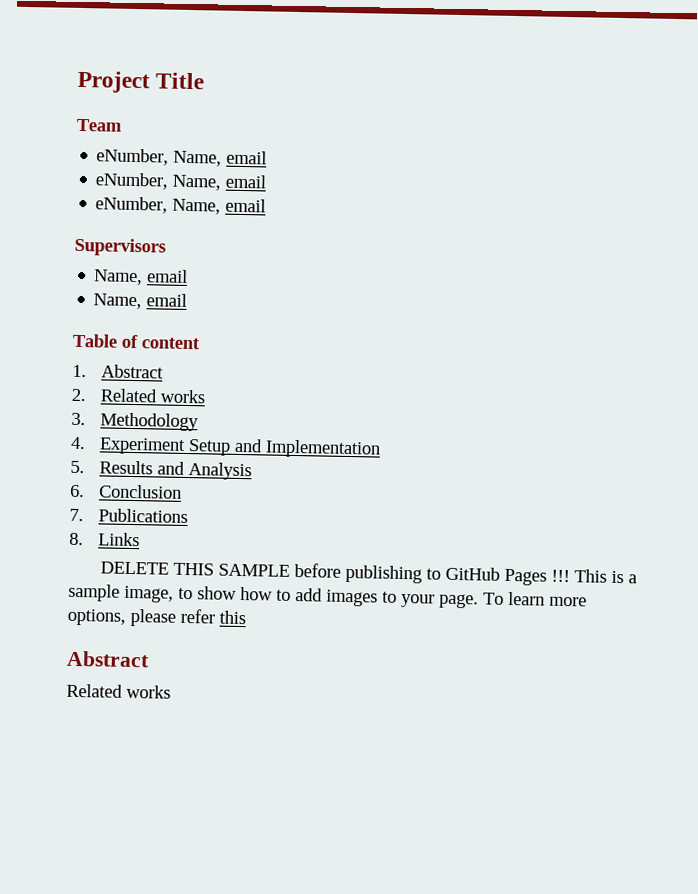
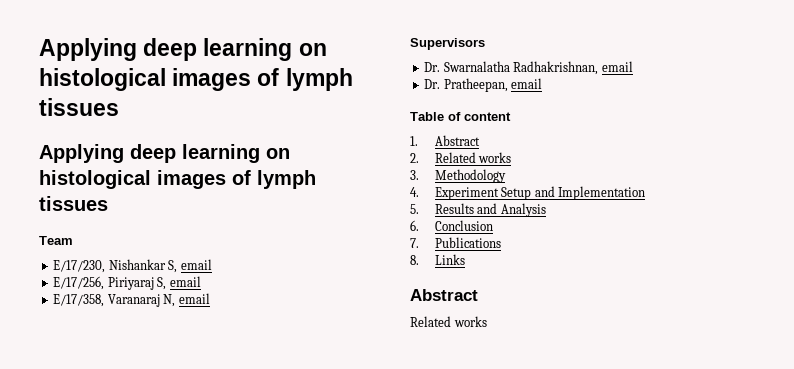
[77,70,205,94] [76,118,123,132] [96,148,268,167] [95,172,268,191] [95,196,222,215] Project Title // Team // eNumber, Name, email // eNumber, Name, email // eNumber, Name, -> [39,38,327,61] [39,68,353,91] [39,98,119,116] [39,144,290,163] [39,170,316,189] [39,196,108,211] [39,236,73,245] [53,259,212,273] [53,276,201,290] [53,294,176,307] Applying deep learning on histological images of lymph tissues // Applying deep learning on histological images of lymph tissues // Team // E/17/230, Nishankar S, email // E/17/256, Piriyaraj S, email // E/17/358, Varanaraj N,
[93,269,189,286] [93,293,143,310] Name, email // Name, -> [424,61,633,75] [424,78,508,92] Dr. Swarnalatha Radhakrishnan, email // Dr. Pratheepan,
[99,561,637,586] [68,583,587,609] [67,608,246,627] // DELETE THIS SAMPLE before publishing to GitHub Pages !!! This is a sample image, to show how to add images to your page. To learn more options, please refer this -> (465, 259) none

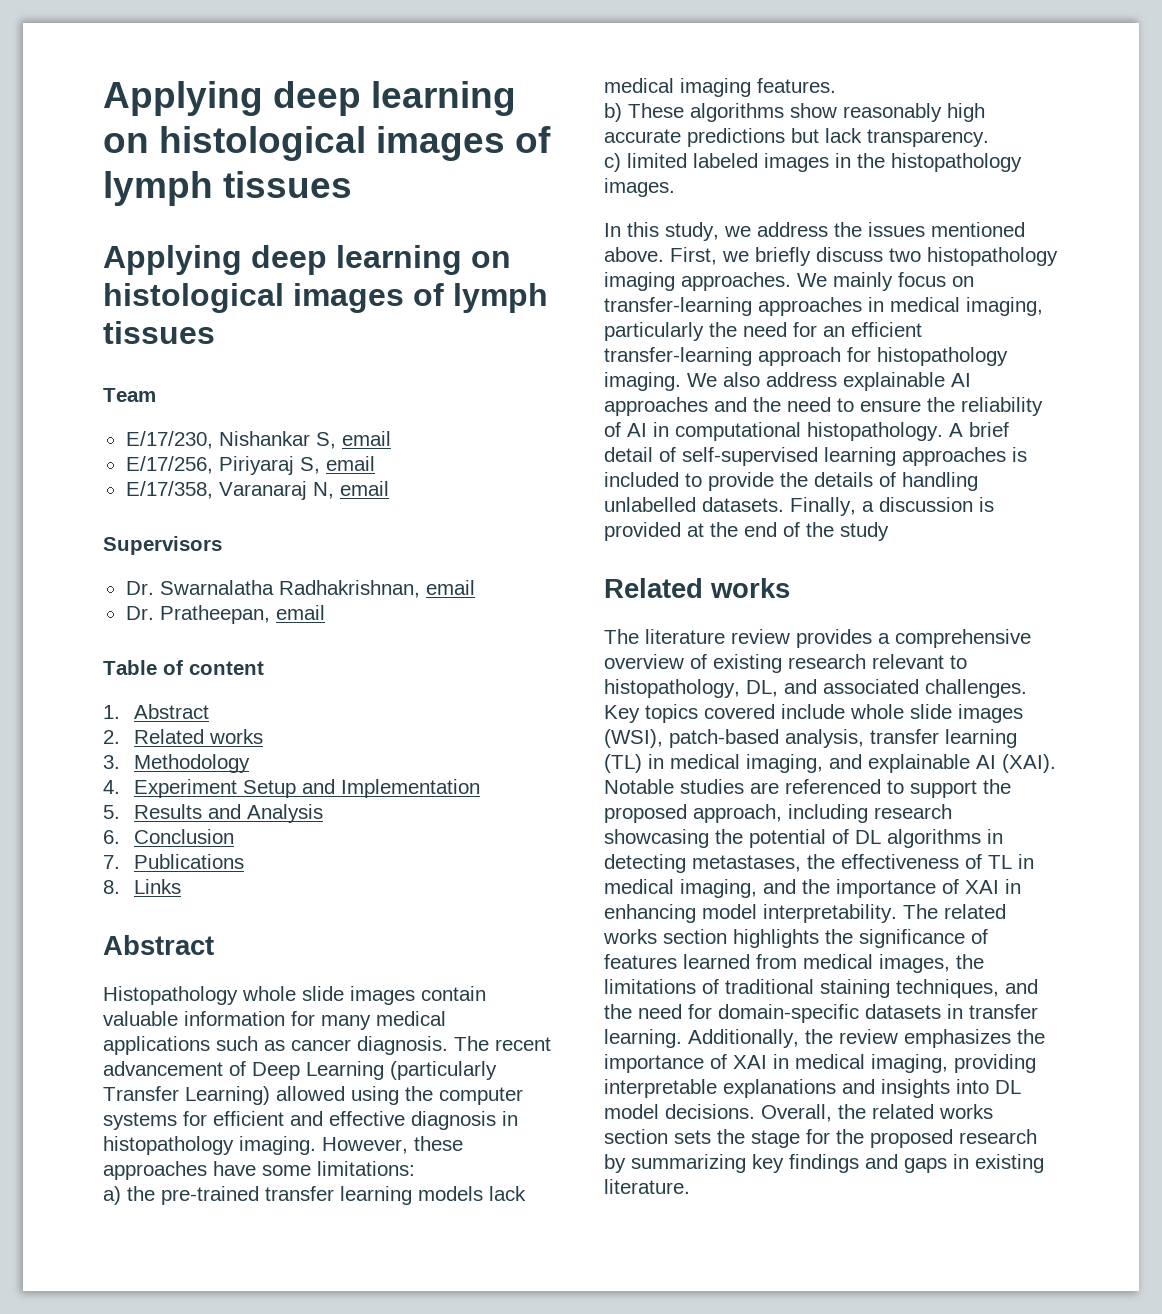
[410,316,487,327] Related works -> [103,986,486,1005] [103,1011,446,1030] [103,1036,551,1055] [103,1061,497,1080] [103,1086,523,1105] [103,1111,518,1130] [103,1136,463,1155] [103,1161,415,1180] [103,1186,526,1205] [604,78,836,97] [604,103,985,122] [604,128,989,147] [604,153,1022,172] [604,178,675,197] [604,222,1025,241] [604,247,1058,266] [604,272,974,291] [604,297,1043,316] [604,322,922,341] [604,347,1008,366] [604,372,971,391] [604,397,1043,416] [604,422,1009,441] [604,447,1027,466] [604,472,978,491] [604,497,994,516] [604,522,889,541] [604,578,790,598] [604,629,1031,648] [604,654,967,673] [604,679,1027,698] [604,704,1023,723] [604,729,1017,748] [604,754,1056,773] [604,779,1011,798] [604,804,952,823] [604,829,1003,848] [604,854,1034,873] [604,879,1021,898] [604,904,1006,923] [603,929,988,948] [604,954,984,973] [604,979,1038,998] [604,1004,1038,1023] [604,1029,1045,1048] [604,1054,1036,1073] [604,1079,1021,1098] [604,1104,993,1122] [604,1129,1037,1148] [604,1154,1044,1173] [604,1179,690,1194] Histopathology whole slide images contain valuable information for many medical applications such as cancer diagnosis. The recent advancement of Deep Learning (particularly Transfer Learning) allowed using the computer systems for efficient and effective diagnosis in histopathology imaging. However, these approaches have some limitations: // a) the pre-trained transfer learning models lack medical imaging features. // b) These algorithms show reasonably high accurate predictions but lack transparency. // c) limited labeled images in the histopathology images. // In this study, we address the issues mentioned above. First, we briefly discuss two histopathology imaging approaches. We mainly focus on transfer-learning approaches in medical imaging, particularly the need for an efficient transfer-learning approach for histopathology imaging. We also address explainable AI approaches and the need to ensure the reliability of AI in computational histopathology. A brief detail of self-supervised learning approaches is included to provide the details of handling unlabelled datasets. Finally, a discussion is provided at the end of the study // Related works // The literature review provides a comprehensive overview of existing research relevant to histopathology, DL, and associated challenges. Key topics covered include whole slide images (WSI), patch-based analysis, transfer learning (TL) in medical imaging, and explainable AI (XAI). Notable studies are referenced to support the proposed approach, including research showcasing the potential of DL algorithms in detecting metastases, the effectiveness of TL in medical imaging, and the importance of XAI in enhancing model interpretability. The related works section highlights the significance of features learned from medical images, the limitations of traditional staining techniques, and the need for domain-specific datasets in transfer learning. Additionally, the review emphasizes the importance of XAI in medical imaging, providing interpretable explanations and insights into DL model decisions. Overall, the related works section sets the stage for the proposed research by summarizing key findings and gaps in existing literature.

